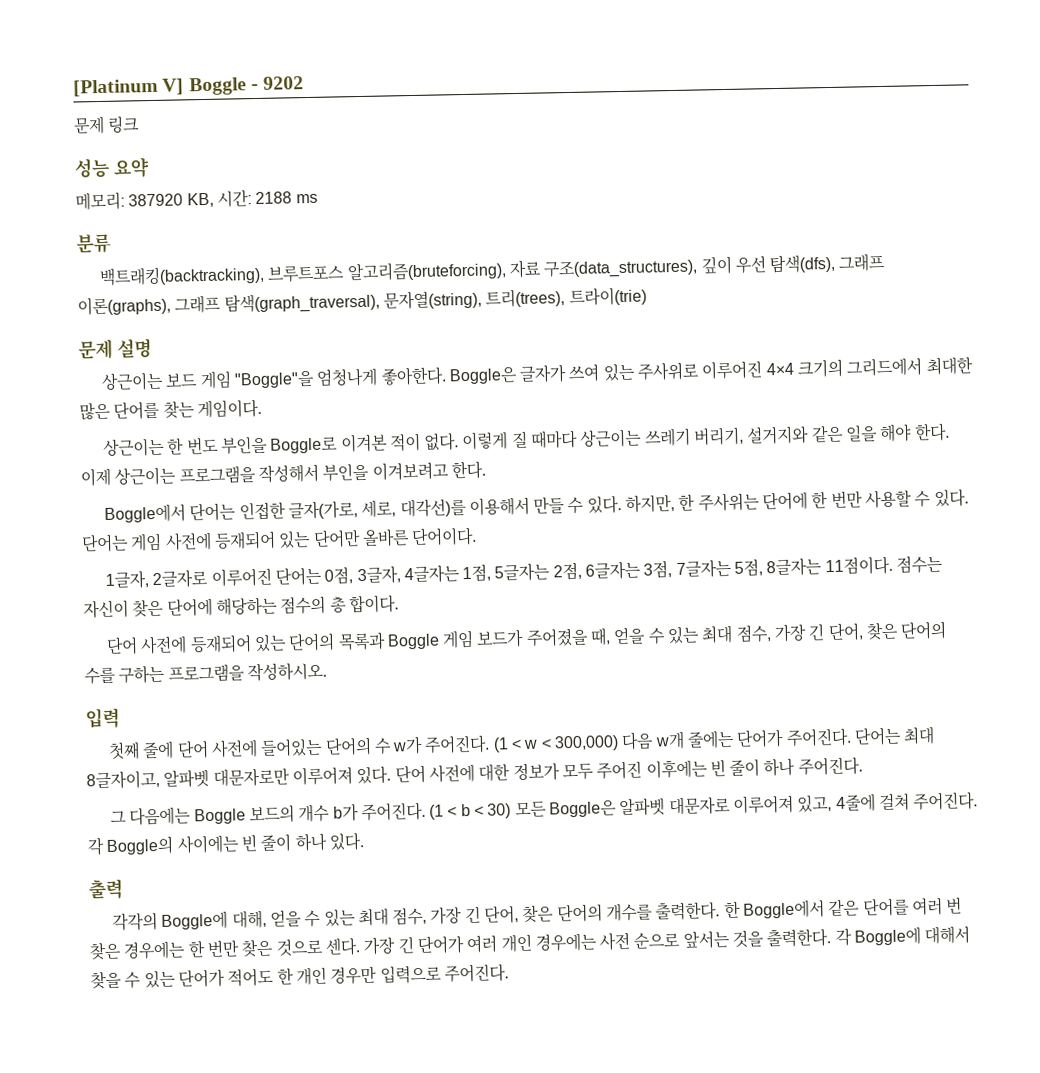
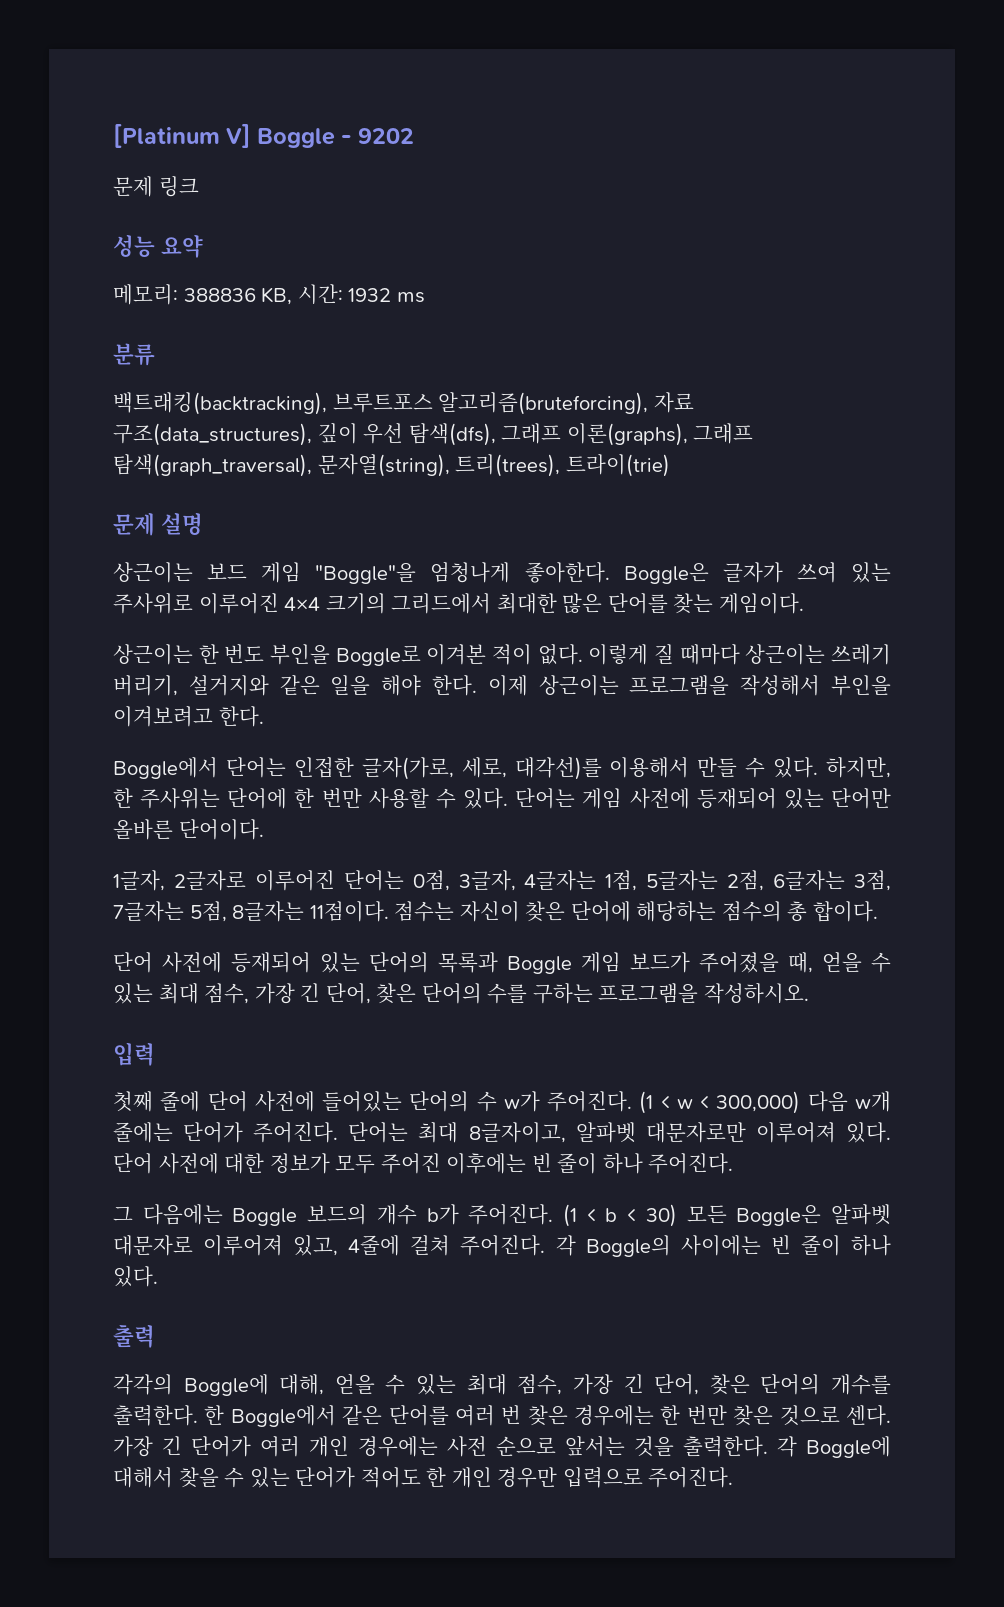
[128,193,184,207] 387920 -> [183,288,256,302] 388836
[255,191,293,205] 2188 -> [348,288,392,302] 1932

